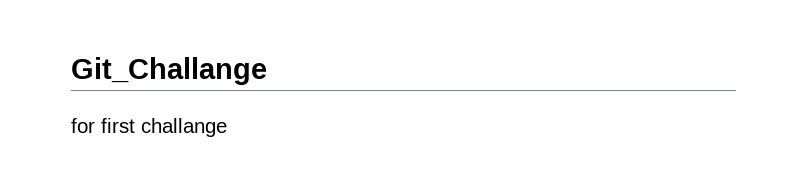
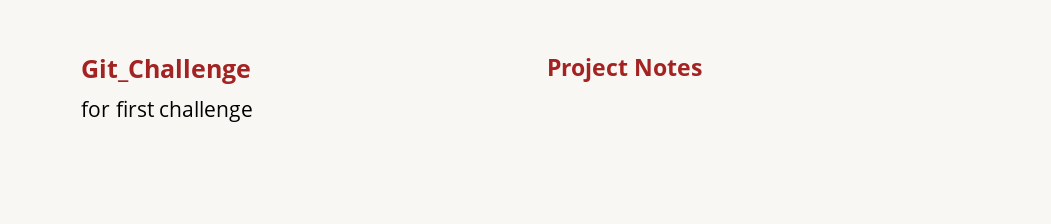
[71,57,267,85] Git_Challange -> [81,59,251,84] Git_Challenge
[141,118,227,137] challange -> [159,101,254,122] [547,58,703,82] challenge // Project Notes

